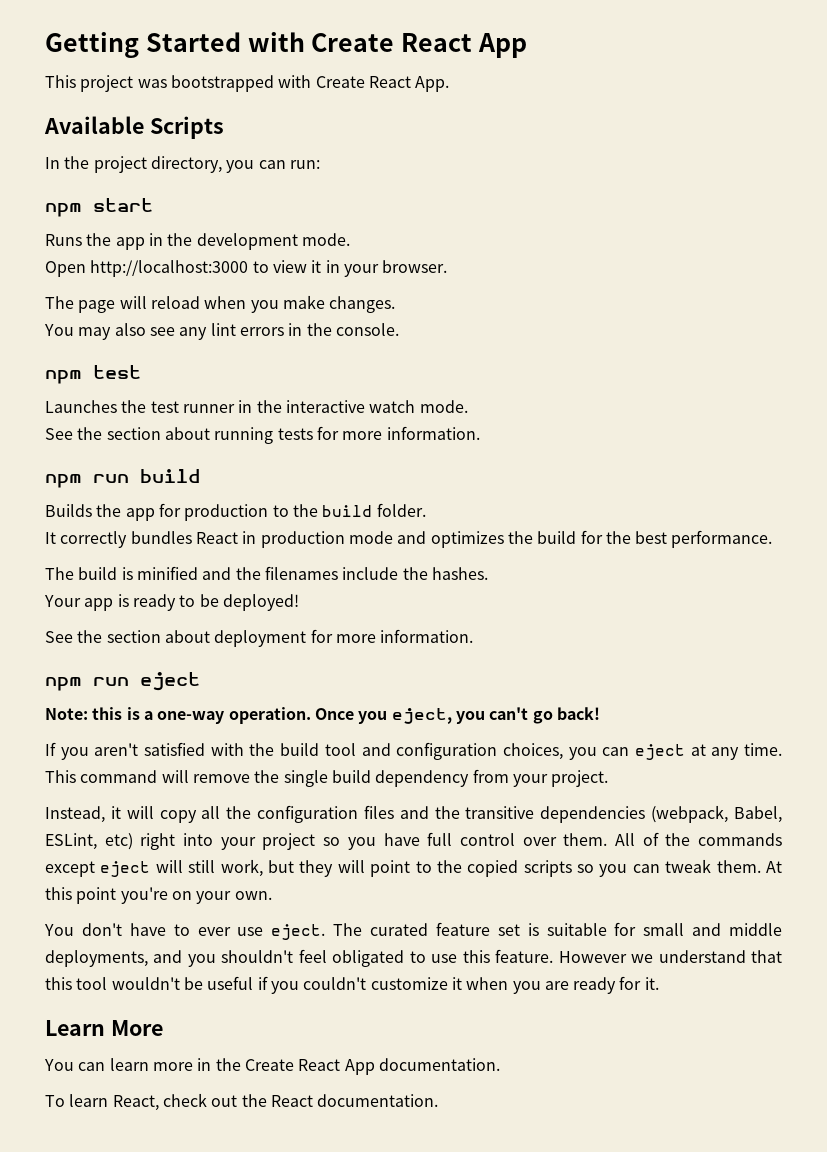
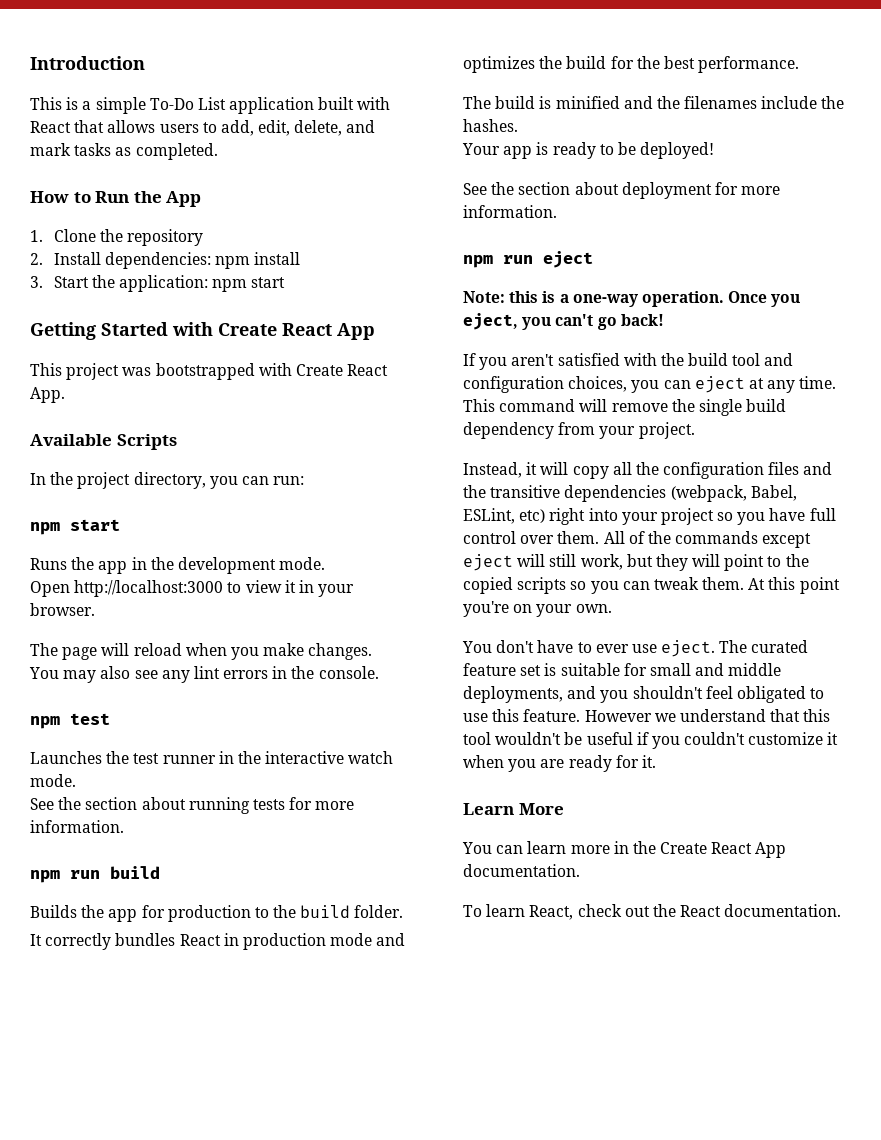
(45, 45) none -> [30,56,145,70] [30,97,391,114] [30,120,376,136] [30,143,218,160] [30,191,202,207] [30,229,203,246] [30,252,301,269] [30,275,286,292] Introduction // This is a simple To-Do List application built with React that allows users to add, edit, delete, and mark tasks as completed. // How to Run the App // 1. Clone the repository // 2. Install dependencies: npm install // 3. Start the application: npm start //

